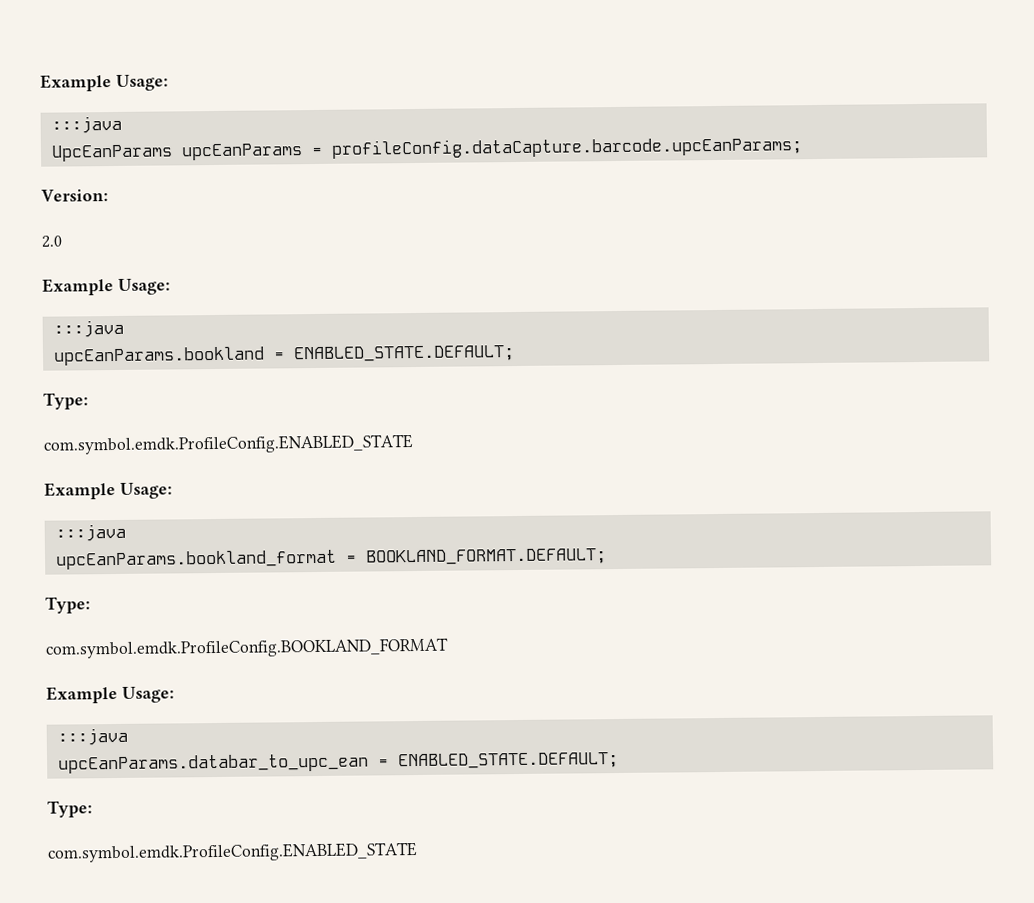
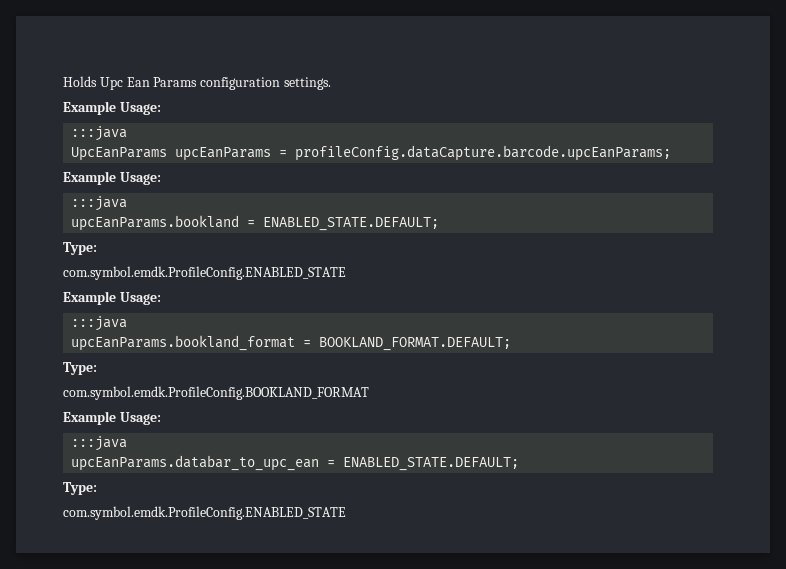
(40, 83) none -> [63,76,331,90] Holds Upc Ean Params configuration settings. //
[41,189,108,202] [41,235,62,248] // Version: // 2.0 -> (672, 153) none

